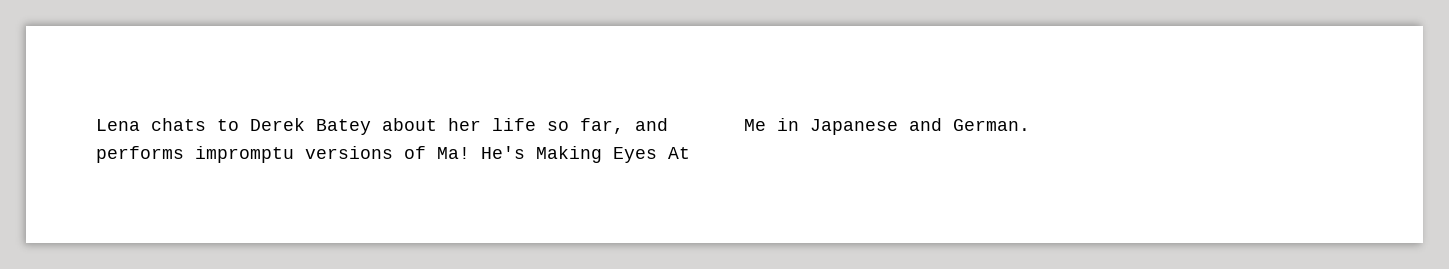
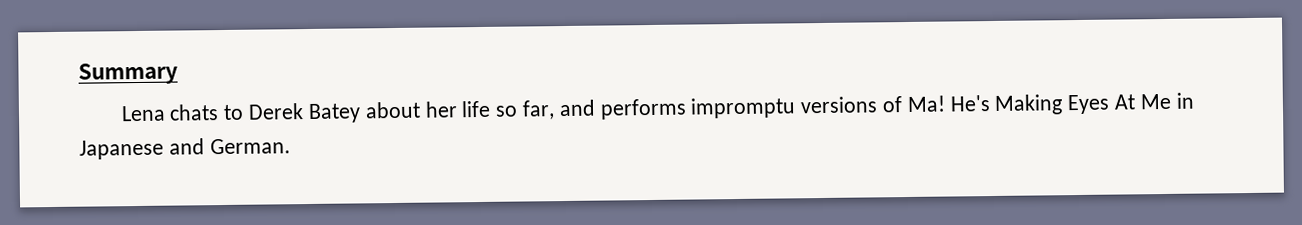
(96, 125) none -> [78,62,178,85] Summary //

